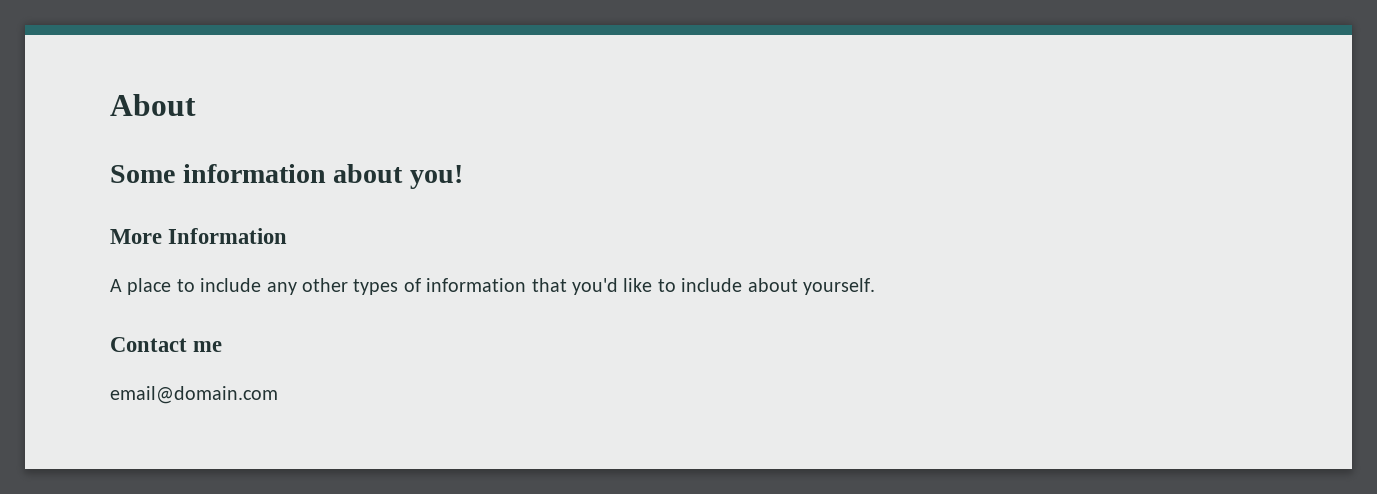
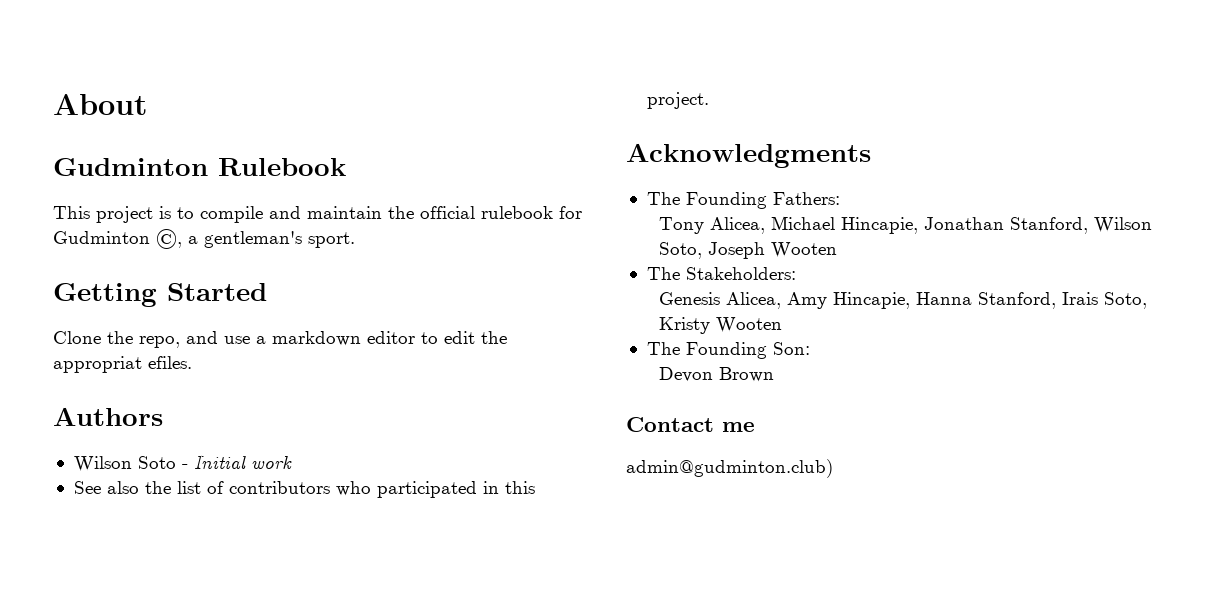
[110,164,463,189] [110,228,288,244] [110,278,875,295] Some information about you! // More Information // A place to include any other types of information that you'd like to include about yourself. -> [53,158,346,176] [53,206,582,223] [53,229,355,249] [53,283,267,307] [53,331,507,348] [53,356,192,373] [53,407,163,426] [73,455,292,472] [73,481,535,498] [646,92,709,109] [626,143,871,168] [646,192,840,209] [658,216,1152,234] [658,242,837,259] [646,267,796,280] [658,292,1147,309] [658,317,782,334] [646,342,810,359] [658,367,774,382] Gudminton Rulebook // This project is to compile and maintain the official rulebook for Gudminton ©, a gentleman's sport. // Getting Started // Clone the repo, and use a markdown editor to edit the appropriat efiles. // Authors // Wilson Soto - Initial work // See also the list of contributors who participated in this project. // Acknowledgments // The Founding Fathers: // Tony Alicea, Michael Hincapie, Jonathan Stanford, Wilson Soto, Joseph Wooten // The Stakeholders: // Genesis Alicea, Amy Hincapie, Hanna Stanford, Irais Soto, Kristy Wooten // The Founding Son: // Devon Brown
[110,386,278,404] email@domain.com -> [626,459,833,478] admin@gudminton.club)

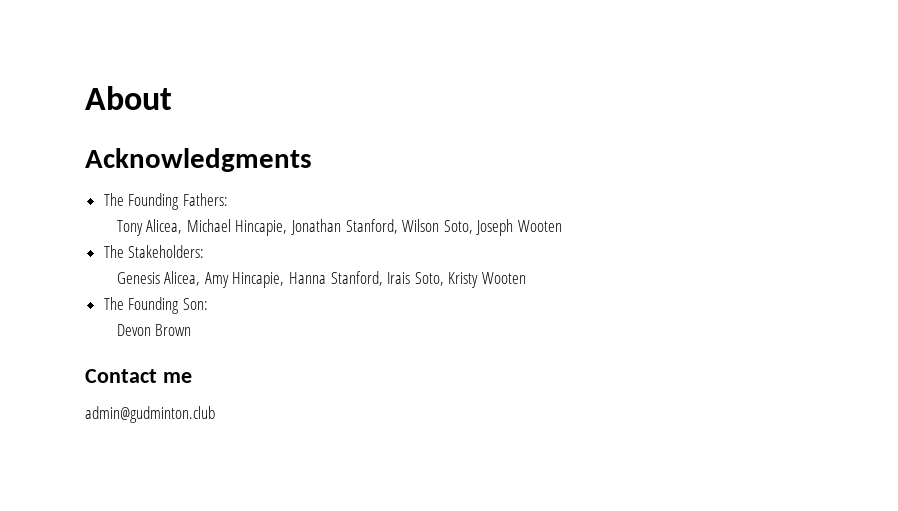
[53,158,346,176] [53,206,582,223] [53,229,355,249] [53,283,267,307] [53,331,507,348] [53,356,192,373] [53,407,163,426] [73,455,292,472] [73,481,535,498] [646,92,709,109] // Gudminton Rulebook // This project is to compile and maintain the official rulebook for Gudminton ©, a gentleman's sport. // Getting Started // Clone the repo, and use a markdown editor to edit the appropriat efiles. // Authors // Wilson Soto - Initial work // See also the list of contributors who participated in this project. -> (172, 98) none
[626,459,833,478] admin@gudminton.club) -> [85,406,215,423] admin@gudminton.club

